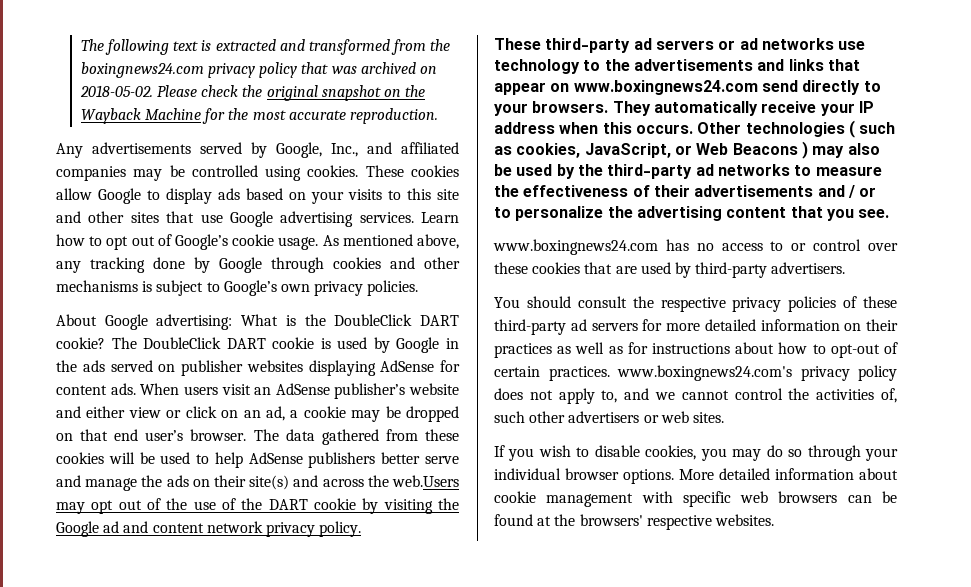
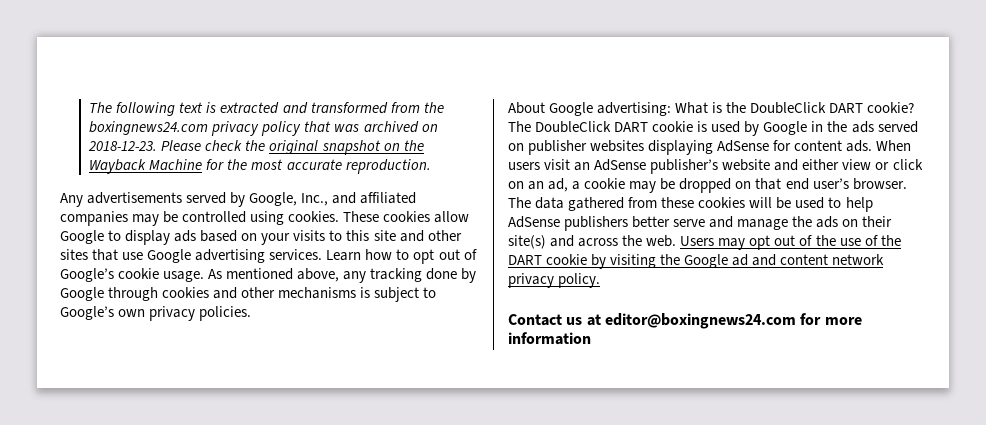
[79,85,153,97] 2018-05-02. -> [88,141,158,151] 2018-12-23.
[391,475,459,487] web.Users -> [646,235,715,247] web. Users
[494,38,866,53] [494,59,860,74] [494,80,881,95] [494,101,874,116] [494,120,896,138] [494,141,880,159] [494,164,882,179] [494,185,877,198] [494,206,890,221] [493,239,898,255] [494,262,846,278] [494,296,897,312] [494,319,898,335] [494,342,898,358] [494,365,897,381] [494,388,897,404] [494,411,724,423] [494,445,898,461] [494,468,898,484] [494,491,897,507] [494,514,774,530] These third-party ad servers or ad networks use technology to the advertisements and links that appear on www.boxingnews24.com send directly to your browsers. They automatically receive your IP address when this occurs. Other technologies ( such as cookies, JavaScript, or Web Beacons ) may also be used by the third-party ad networks to measure the effectiveness of their advertisements and / or to personalize the advertising content that you see. // www.boxingnews24.com has no access to or control over these cookies that are used by third-party advertisers. // You should consult the respective privacy policies of these third-party ad servers for more detailed information on their practices as well as for instructions about how to opt-out of certain practices. www.boxingnews24.com's privacy policy does not apply to, and we cannot control the activities of, such other advertisers or web sites. // If you wish to disable cookies, you may do so through your individual browser options. More detailed information about cookie management with specific web browsers can be found at the browsers' respective websites. -> [508,313,862,329] [508,332,591,345] Contact us at editor@boxingnews24.com for more information

